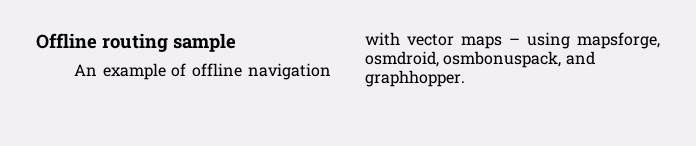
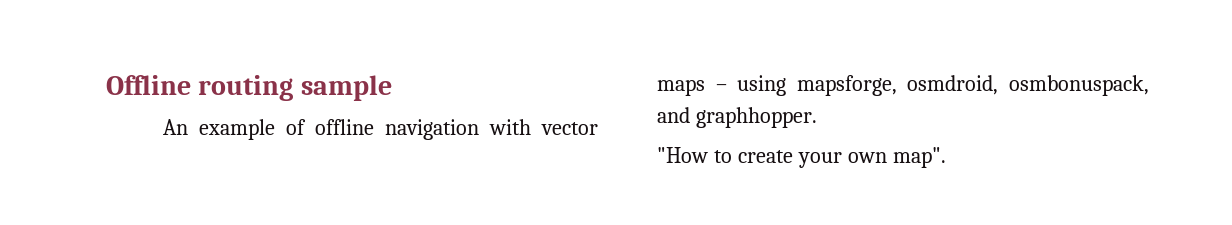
(465, 78) none -> [657,147,946,168] // "How to create your own map".

